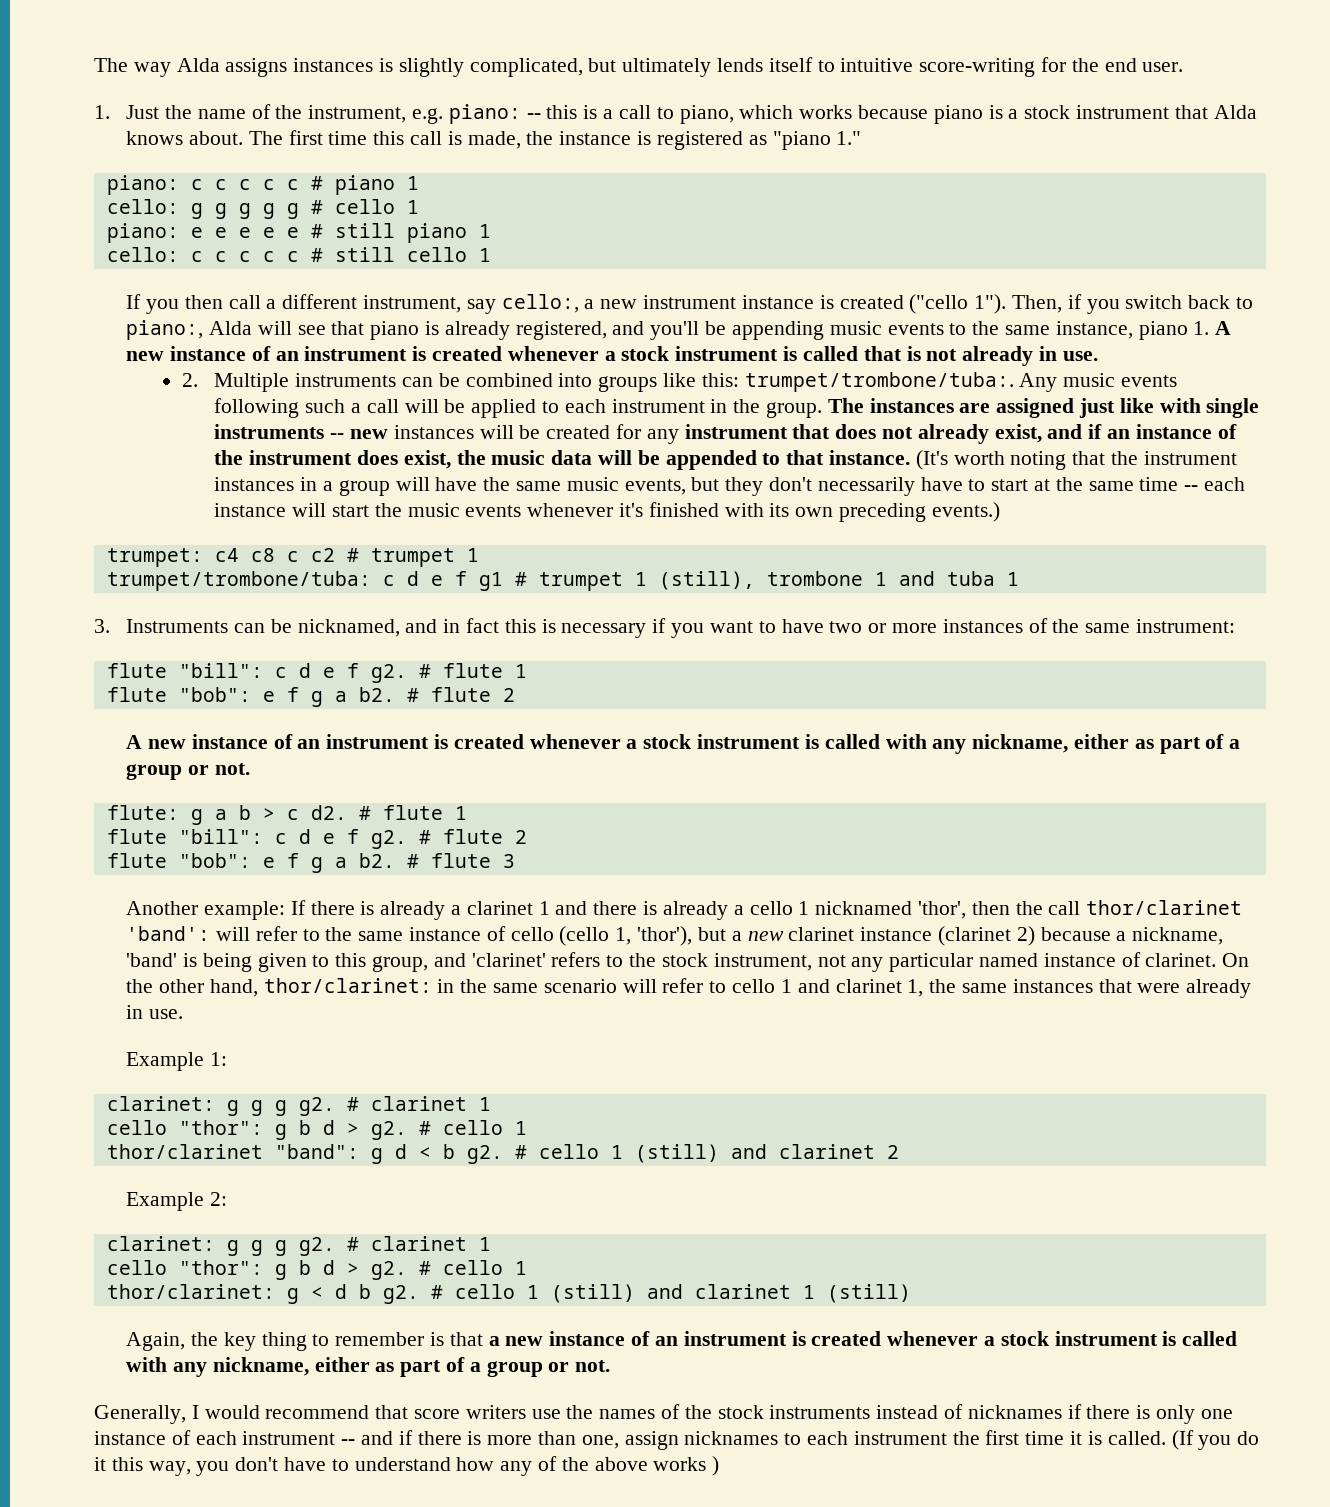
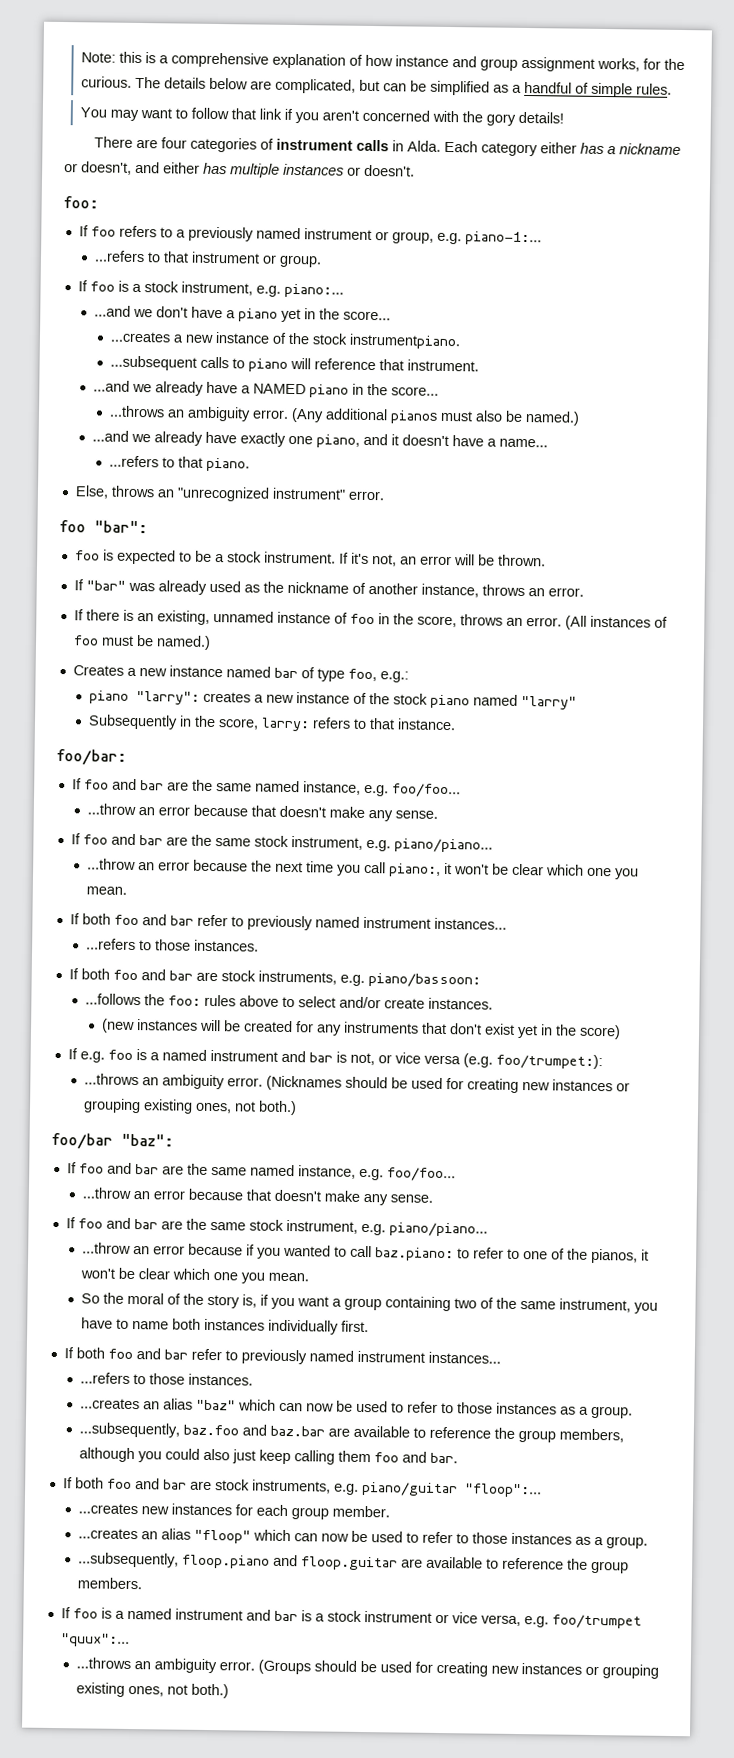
[94,57,1184,77] [94,104,1257,124] [126,130,862,150] [106,175,419,195] [106,199,419,219] [106,223,491,243] [106,247,491,262] [126,294,1253,314] [126,320,1232,340] [126,346,1098,366] [182,372,1178,392] [214,398,1260,418] [214,424,388,439] The way Alda assigns instances is slightly complicated, but ultimately lends itself to intuitive score-writing for the end user. // 1. Just the name of the instrument, e.g. piano: -- this is a call to piano, which works because piano is a stock instrument that Alda knows about. The first time this call is made, the instance is registered as "piano 1." // piano: c c c c c # piano 1 // cello: g g g g g # cello 1 // piano: e e e e e # still piano 1 // cello: c c c c c # still cello 1 // If you then call a different instrument, say cello:, a new instrument instance is created ("cello 1"). Then, if you switch back to piano:, Alda will see that piano is already registered, and you'll be appending music events to the same instance, piano 1. A new instance of an instrument is created whenever a stock instrument is called that is not already in use. // 2. Multiple instruments can be combined into groups like this: trumpet/trombone/tuba:. Any music events following such a call will be applied to each instrument in the group. The instances are assigned just like with single instruments -- new -> [81,51,686,72] [81,76,673,98] [80,107,565,126] [94,136,682,157] [64,161,415,178] [63,196,99,209] [78,225,542,246] [94,250,323,268] [77,280,344,298] [94,305,392,323] [109,331,461,350] [109,355,479,372] [93,380,440,398] [108,405,580,426] [92,430,549,448] [108,455,250,472] [74,485,385,502] [59,520,148,534] [74,549,546,567] [73,579,584,598] [73,609,668,630] [72,634,211,650] [72,665,409,683] [89,690,578,710] [88,714,457,732] [56,748,127,766] [71,778,461,798] [87,803,439,822] [70,833,493,853] [87,858,640,880] [86,886,128,895] [69,913,507,931] [86,938,260,952] [68,968,481,988] [85,993,494,1010] [100,1018,135,1034] Note: this is a comprehensive explanation of how instance and group assignment works, for the curious. The details below are complicated, but can be simplified as a handful of simple rules. // You may want to follow that link if you aren't concerned with the gory details! // There are four categories of instrument calls in Alda. Each category either has a nickname or doesn't, and either has multiple instances or doesn't. // foo: // If foo refers to a previously named instrument or group, e.g. piano-1:... // ...refers to that instrument or group. // If foo is a stock instrument, e.g. piano:... // ...and we don't have a piano yet in the score... // ...creates a new instance of the stock instrumentpiano. // ...subsequent calls to piano will reference that instrument. // ...and we already have a NAMED piano in the score... // ...throws an ambiguity error. (Any additional pianos must also be named.) // ...and we already have exactly one piano, and it doesn't have a name... // ...refers to that piano. // Else, throws an "unrecognized instrument" error. // foo "bar": // foo is expected to be a stock instrument. If it's not, an error will be thrown. // If "bar" was already used as the nickname of another instance, throws an error. // If there is an existing, unnamed instance of foo in the score, throws an error. (All instances of foo must be named.) // Creates a new instance named bar of type foo, e.g.: // piano "larry": creates a new instance of the stock piano named "larry" // Subsequently in the score, larry: refers to that instance. // foo/bar: // If foo and bar are the same named instance, e.g. foo/foo... // ...throw an error because that doesn't make any sense. // If foo and bar are the same stock instrument, e.g. piano/piano... // ...throw an error because the next time you call piano:, it won't be clear which one you mean. // If both foo and bar refer to previously named instrument instances... // ...refers to those instances. // If both foo and bar are stock instruments, e.g. piano/bassoon: // ...follows the foo: rules above to select and/or create instances. // (new
[684,424,1237,444] [214,450,1237,470] [214,477,1246,496] [214,502,1000,522] [106,548,479,567] [106,571,1019,591] [94,618,1235,638] [106,663,527,683] [106,687,515,707] [126,734,1241,754] [126,763,250,780] [106,805,467,825] [106,829,527,849] [106,853,515,873] [126,900,1243,920] [126,926,1224,946] [126,952,1250,972] [126,978,1252,998] [126,1005,184,1019] [126,1052,228,1071] [106,1096,491,1116] [106,1120,527,1140] [106,1144,899,1164] [126,1192,228,1211] [106,1236,491,1256] [106,1260,527,1280] [106,1284,911,1304] [126,1331,1238,1351] [126,1357,611,1377] [94,1404,1233,1424] [94,1430,1260,1450] [94,1456,720,1476] instrument that does not already exist, and if an instance of the instrument does exist, the music data will be appended to that instance. (It's worth noting that the instrument instances in a group will have the same music events, but they don't necessarily have to start at the same time -- each instance will start the music events whenever it's finished with its own preceding events.) // trumpet: c4 c8 c c2 # trumpet 1 // trumpet/trombone/tuba: c d e f g1 # trumpet 1 (still), trombone 1 and tuba 1 // 3. Instruments can be nicknamed, and in fact this is necessary if you want to have two or more instances of the same instrument: // flute "bill": c d e f g2. # flute 1 // flute "bob": e f g a b2. # flute 2 // A new instance of an instrument is created whenever a stock instrument is called with any nickname, either as part of a group or not. // flute: g a b > c d2. # flute 1 // flute "bill": c d e f g2. # flute 2 // flute "bob": e f g a b2. # flute 3 // Another example: If there is already a clarinet 1 and there is already a cello 1 nicknamed 'thor', then the call thor/clarinet 'band': will refer to the same instance of cello (cello 1, 'thor'), but a new clarinet instance (clarinet 2) because a nickname, 'band' is being given to this group, and 'clarinet' refers to the stock instrument, not any particular named instance of clarinet. On the other hand, thor/clarinet: in the same scenario will refer to cello 1 and clarinet 1, the same instances that were already in use. // Example 1: // clarinet: g g g g2. # clarinet 1 // cello "thor": g b d > g2. # cello 1 // thor/clarinet "band": g d < b g2. # cello 1 (still) and clarinet 2 // Example 2: // clarinet: g g g g2. # clarinet 1 // cello "thor": g b d > g2. # cello 1 // thor/clarinet: g < d b g2. # cello 1 (still) and clarinet 1 (still) // Again, the key thing to remember is that a new instance of an instrument is created whenever a stock instrument is called with any nickname, either as part of a group or not. // Generally, I would recommend that score writers use the names of the stock instruments instead of nicknames if there is only one instance of each instrument -- and if there is more than one, assign nicknames to each instrument the first time it is called. (If you do it this way, you don't have to understand how any of the above works ) -> [343,1021,621,1040] [67,1048,603,1070] [84,1073,631,1093] [83,1098,298,1116] [51,1132,174,1150] [66,1162,456,1182] [82,1187,434,1206] [65,1217,488,1237] [82,1242,650,1264] [80,1267,310,1284] [81,1292,659,1314] [81,1317,370,1335] [63,1347,501,1365] [80,1372,254,1386] [80,1398,634,1419] [79,1422,625,1443] [79,1447,459,1465] [62,1477,542,1498] [78,1503,391,1520] [78,1528,649,1549] [78,1552,630,1574] [77,1577,143,1590] [60,1607,642,1629] [60,1633,130,1647] [76,1657,660,1679] [76,1682,230,1699] instruments that don't exist yet in the score) // If e.g. foo is a named instrument and bar is not, or vice versa (e.g. foo/trumpet:): // ...throws an ambiguity error. (Nicknames should be used for creating new instances or grouping existing ones, not both.) // foo/bar "baz": // If foo and bar are the same named instance, e.g. foo/foo... // ...throw an error because that doesn't make any sense. // If foo and bar are the same stock instrument, e.g. piano/piano... // ...throw an error because if you wanted to call baz.piano: to refer to one of the pianos, it won't be clear which one you mean. // So the moral of the story is, if you want a group containing two of the same instrument, you have to name both instances individually first. // If both foo and bar refer to previously named instrument instances... // ...refers to those instances. // ...creates an alias "baz" which can now be used to refer to those instances as a group. // ...subsequently, baz.foo and baz.bar are available to reference the group members, although you could also just keep calling them foo and bar. // If both foo and bar are stock instruments, e.g. piano/guitar "floop":... // ...creates new instances for each group member. // ...creates an alias "floop" which can now be used to refer to those instances as a group. // ...subsequently, floop.piano and floop.guitar are available to reference the group members. // If foo is a named instrument and bar is a stock instrument or vice versa, e.g. foo/trumpet "quux":... // ...throws an ambiguity error. (Groups should be used for creating new instances or grouping existing ones, not both.)

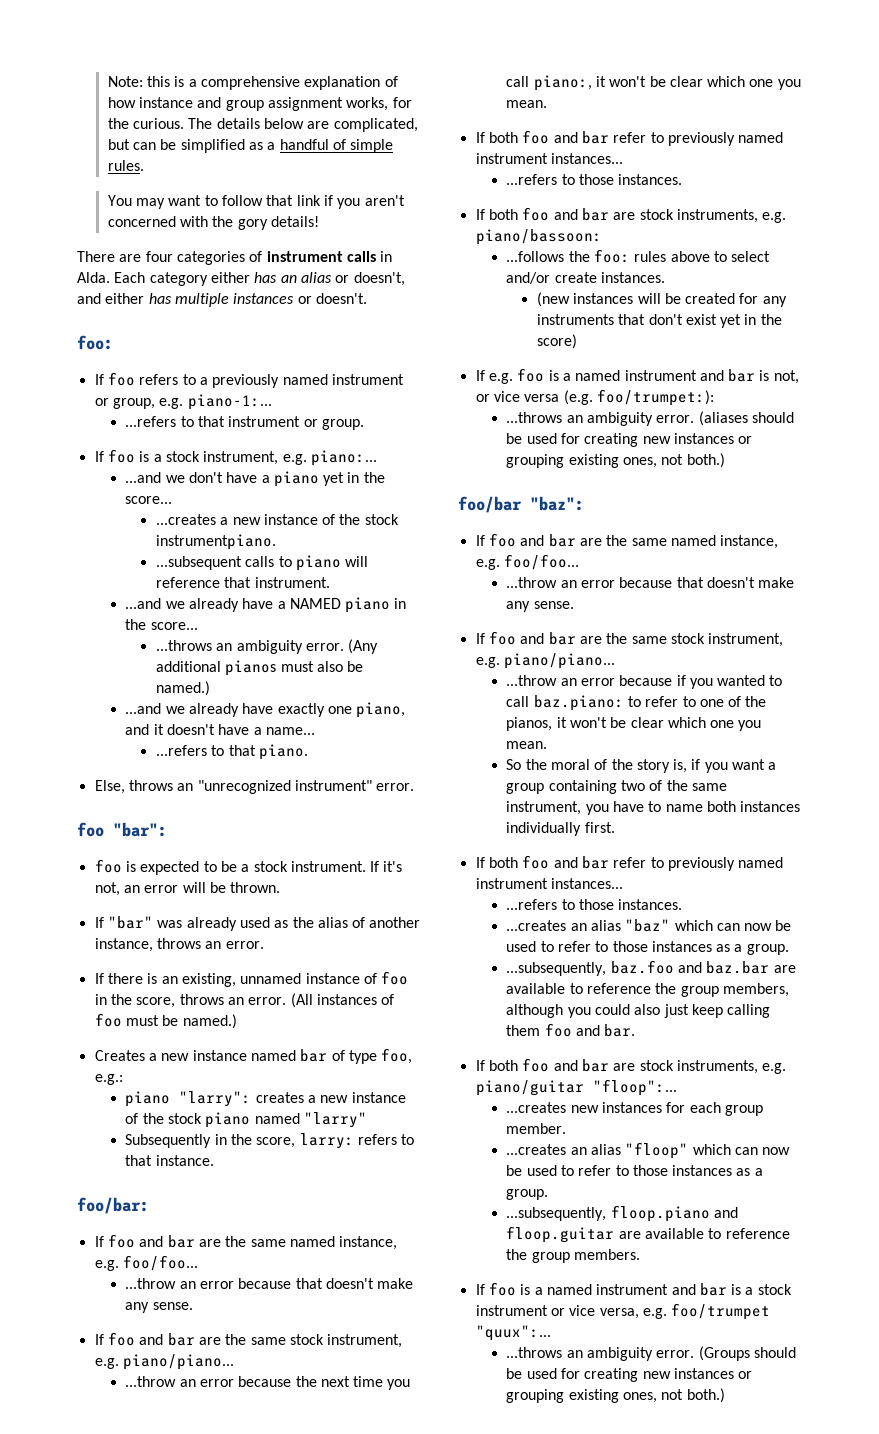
[607,143,682,155] a nickname -> [280,272,332,283] an alias
[286,581,349,594] nickname -> [317,917,348,928] alias
[266,1075,343,1091] (Nicknames -> [698,411,748,426] (aliases

